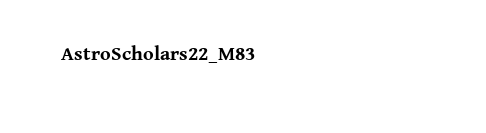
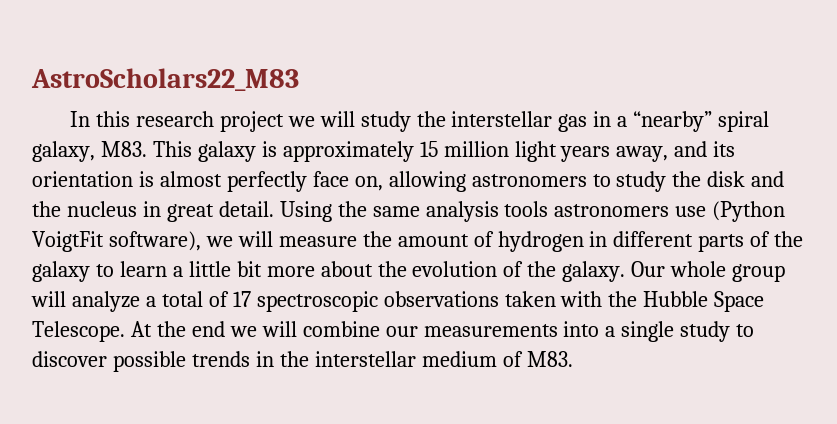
(255, 54) none -> [69,111,770,132] [32,141,736,162] [32,171,785,192] [32,201,786,222] [32,231,804,252] [32,261,786,282] [31,291,765,312] [32,321,755,342] [32,351,573,372] // In this research project we will study the interstellar gas in a “nearby” spiral galaxy, M83. This galaxy is approximately 15 million light years away, and its orientation is almost perfectly face on, allowing astronomers to study the disk and the nucleus in great detail. Using the same analysis tools astronomers use (Python VoigtFit software), we will measure the amount of hydrogen in different parts of the galaxy to learn a little bit more about the evolution of the galaxy. Our whole group will analyze a total of 17 spectroscopic observations taken with the Hubble Space Telescope. At the end we will combine our measurements into a single study to discover possible trends in the interstellar medium of M83.

